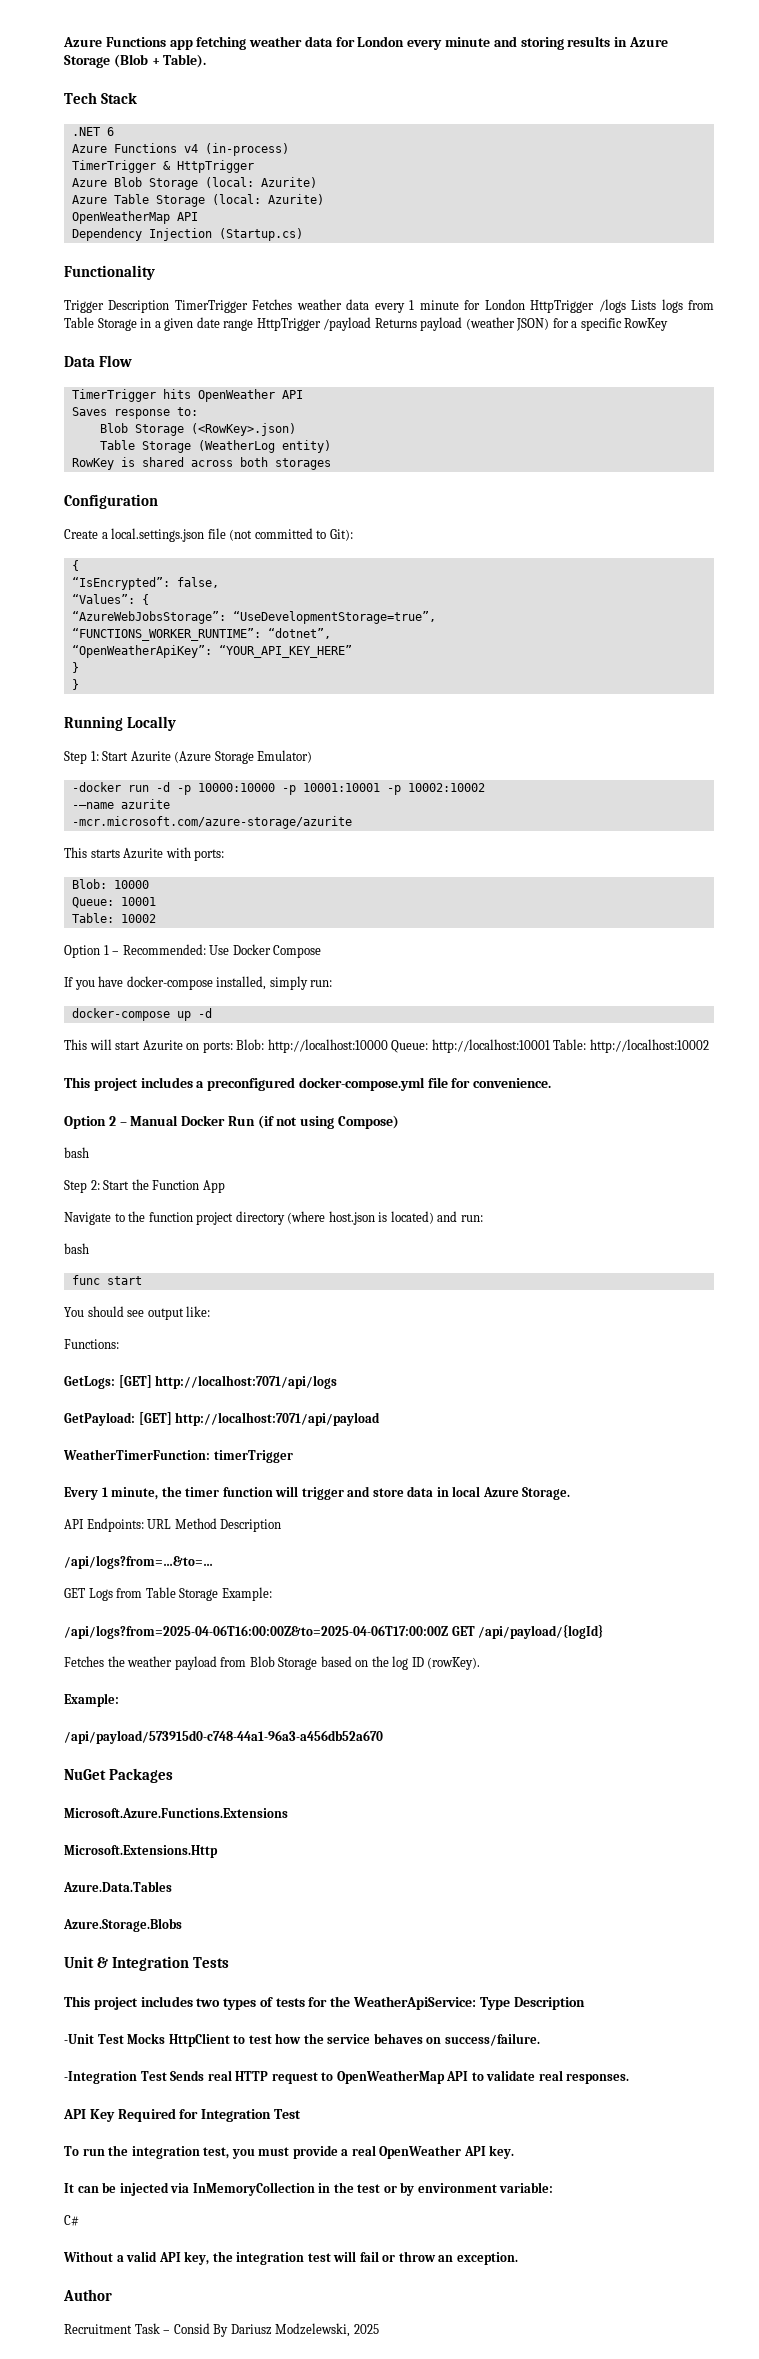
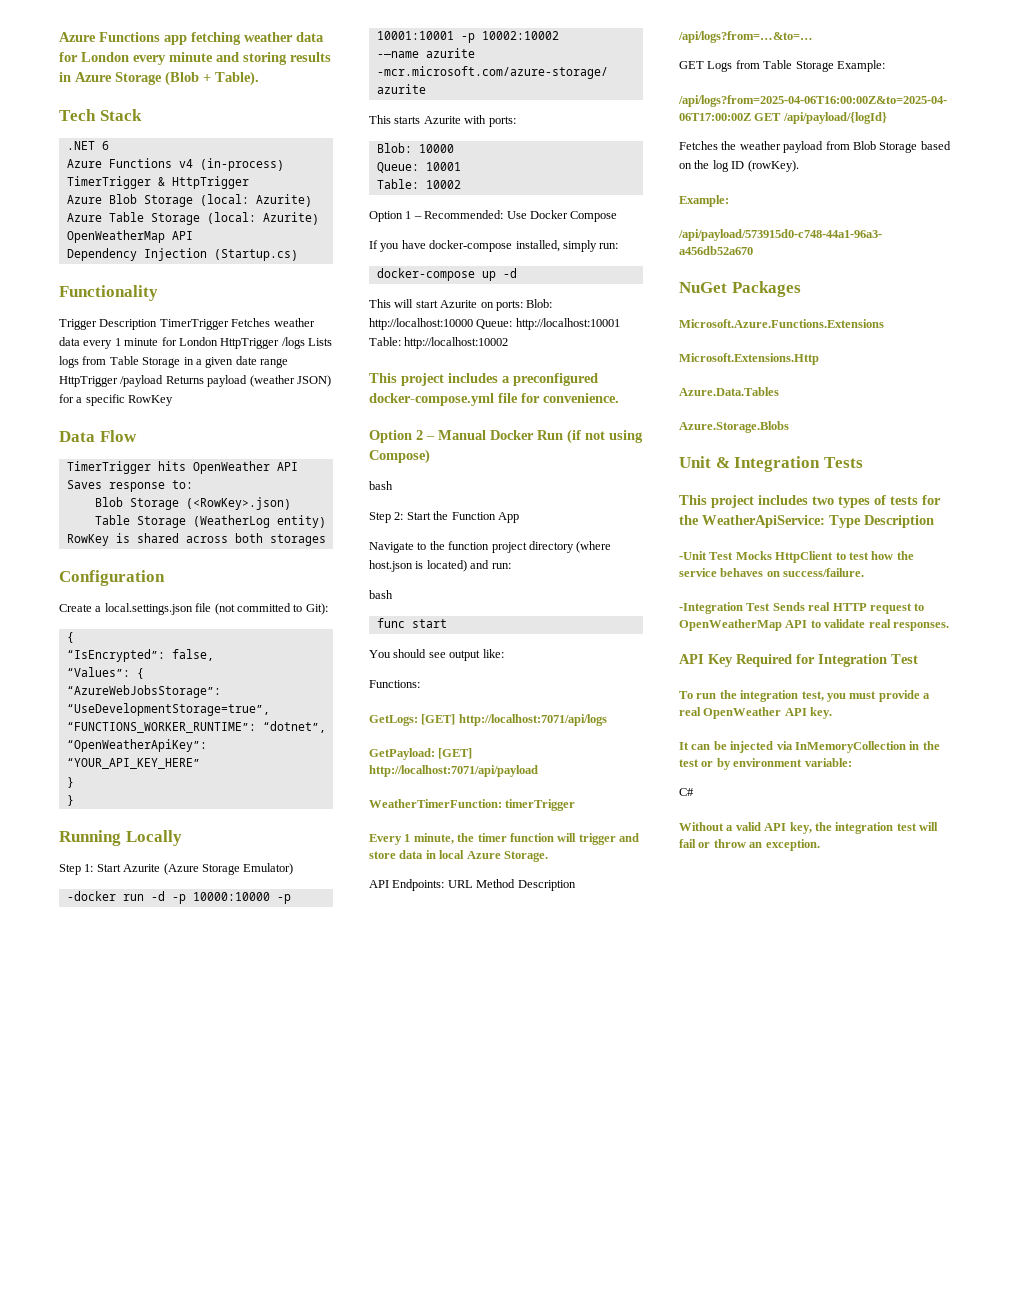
[63,2289,112,2301] [64,2323,379,2337] // Author // Recruitment Task – Consid By Dariusz Modzelewski, 2025 -> (820, 845) none

